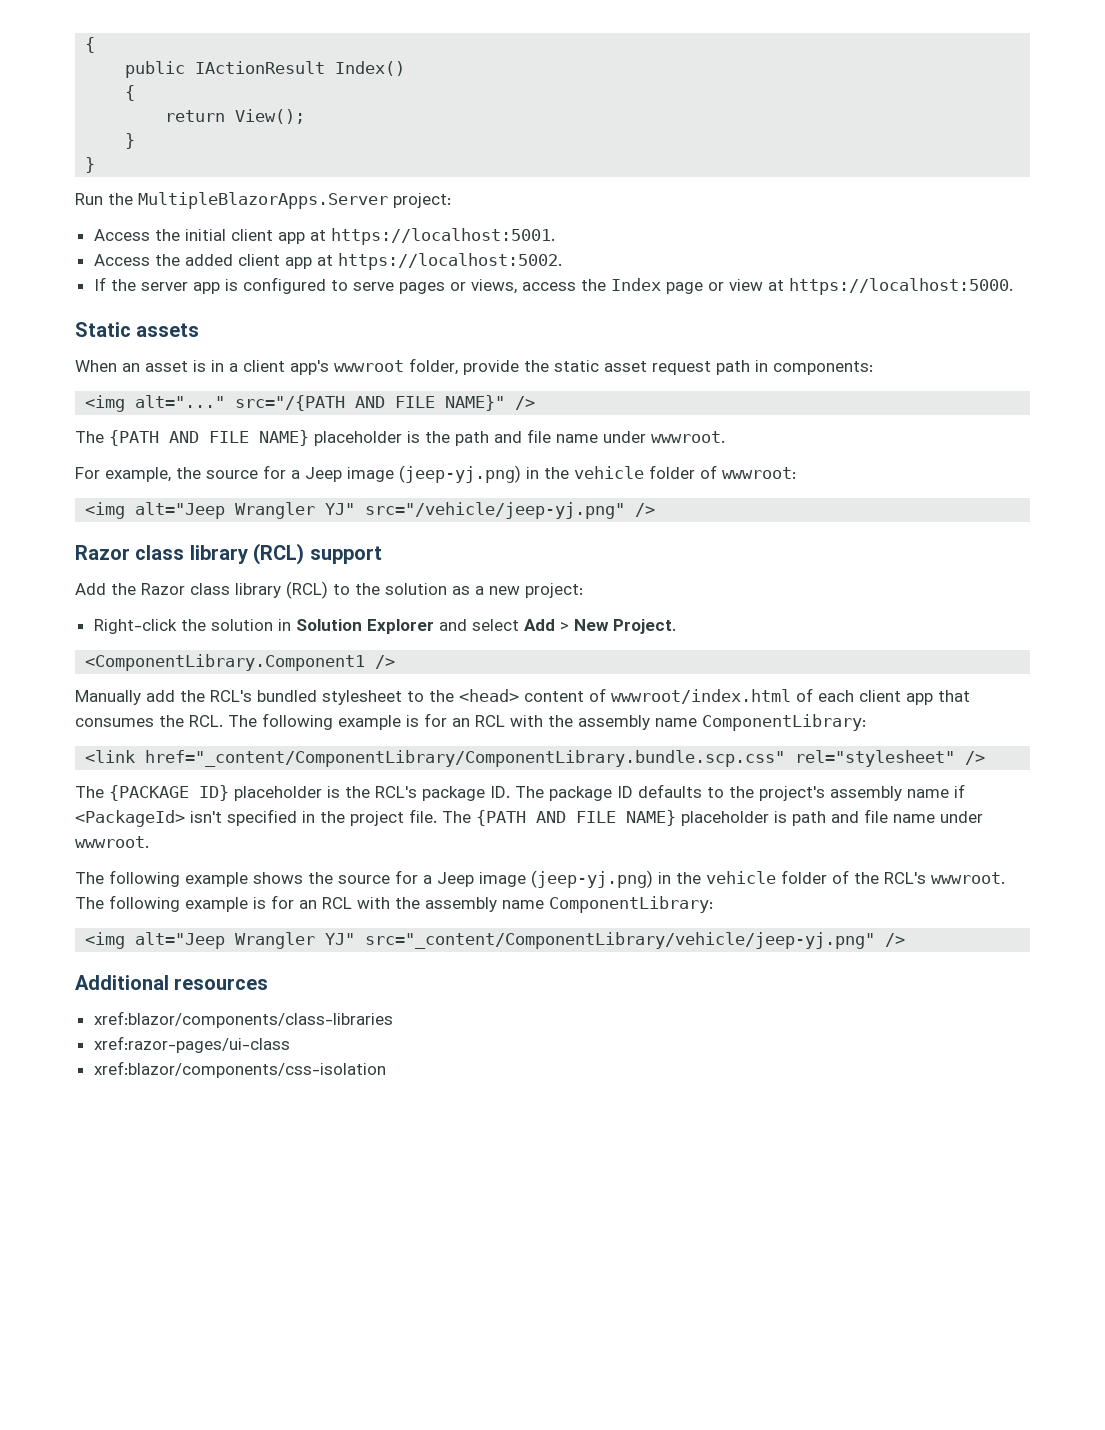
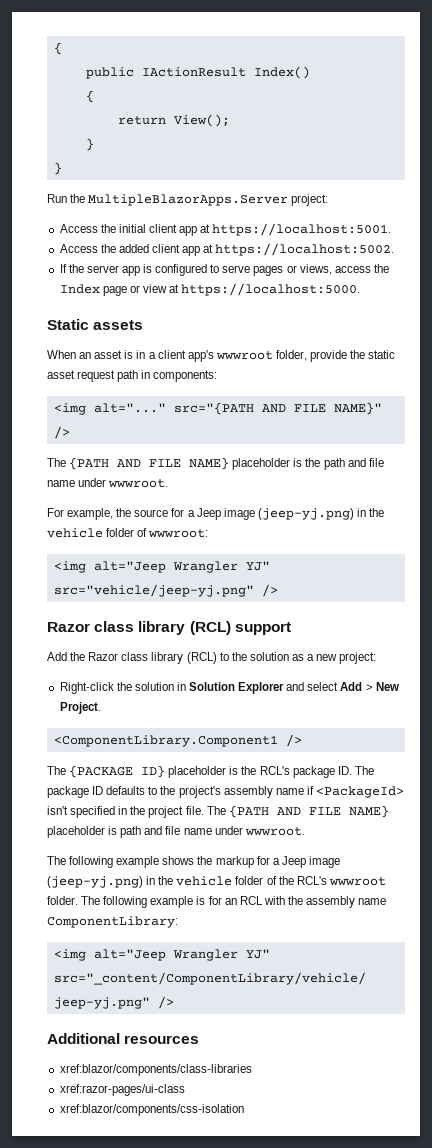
[235,395,346,411] src="/{PATH -> [173,402,254,415] src="{PATH
[365,502,626,519] src="/vehicle/jeep-yj.png" -> [53,584,254,597] src="vehicle/jeep-yj.png"
[75,688,970,705] [75,713,866,731] [85,750,986,767] // Manually add the RCL's bundled stylesheet to the <head> content of wwwroot/index.html of each client app that consumes the RCL. The following example is for an RCL with the assembly name ComponentLibrary: // <link href="_content/ComponentLibrary/ComponentLibrary.bundle.scp.css" rel="stylesheet" /> -> (302, 740) none
[338,875,390,884] source -> [215,856,254,868] markup
[931,872,1005,884] wwwroot. -> [328,877,386,886] [47,896,78,905] wwwroot folder.

